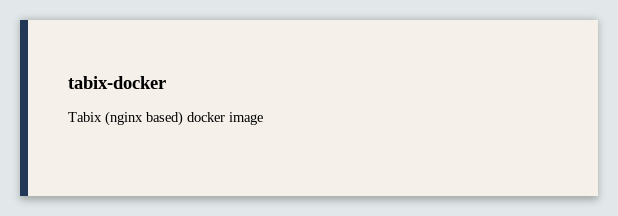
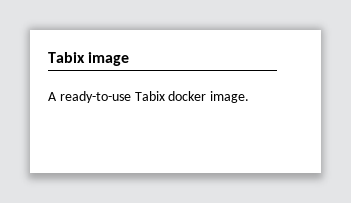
[68,76,166,89] [68,111,263,126] tabix-docker // Tabix (nginx based) docker image -> [48,52,130,66] [48,91,250,103] Tabix image // A ready-to-use Tabix docker image.

